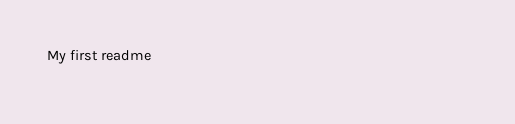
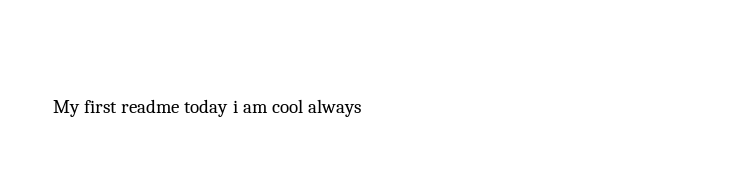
(151, 55) none -> [184,99,361,117] today i am cool always

